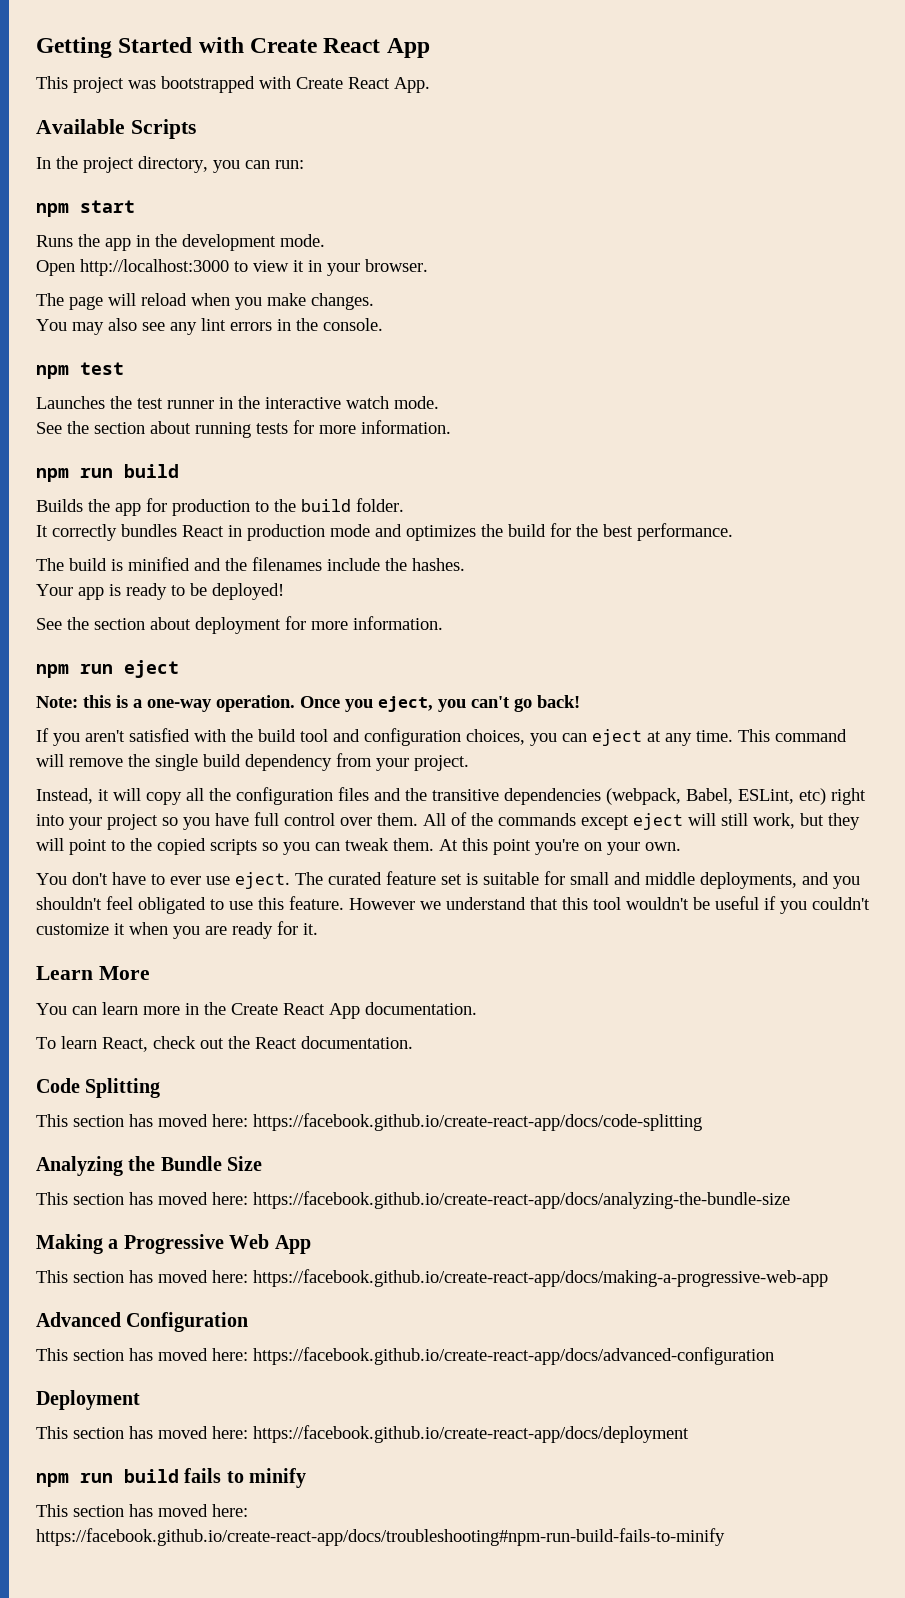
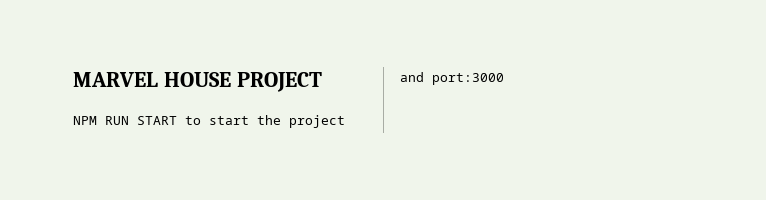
[36,37,430,58] [36,76,430,93] [36,119,196,139] [36,156,304,173] [36,200,135,217] [36,234,325,251] [36,259,428,276] [36,293,374,310] [36,318,383,335] [36,362,124,379] [36,396,439,409] [36,420,451,438] [36,464,179,482] [36,498,404,516] [36,523,733,541] [36,557,465,571] [36,583,284,600] [36,616,443,634] [36,660,179,678] [36,695,580,712] [36,728,847,746] [36,753,469,771] [36,787,866,805] [36,812,860,830] [36,838,681,855] [36,871,860,889] [36,896,870,914] [36,921,318,939] [36,966,150,980] [36,1002,477,1019] [36,1036,413,1052] [36,1078,161,1098] [36,1113,702,1131] [36,1156,263,1176] [36,1191,790,1209] [36,1234,311,1254] [36,1269,828,1287] [36,1312,249,1332] [36,1347,774,1365] [36,1390,140,1410] [36,1425,689,1443] [36,1468,307,1488] [36,1504,248,1517] [36,1528,725,1546] Getting Started with Create React App // This project was bootstrapped with Create React App. // Available Scripts // In the project directory, you can run: // npm start // Runs the app in the development mode. // Open http://localhost:3000 to view it in your browser. // The page will reload when you make changes. // You may also see any lint errors in the console. // npm test // Launches the test runner in the interactive watch mode. // See the section about running tests for more information. // npm run build // Builds the app for production to the build folder. // It correctly bundles React in production mode and optimizes the build for the best performance. // The build is minified and the filenames include the hashes. // Your app is ready to be deployed! // See the section about deployment for more information. // npm run eject // Note: this is a one-way operation. Once you eject, you can't go back! // If you aren't satisfied with the build tool and configuration choices, you can eject at any time. This command will remove the single build dependency from your project. // Instead, it will copy all the configuration files and the transitive dependencies (webpack, Babel, ESLint, etc) right into your project so you have full control over them. All of the commands except eject will still work, but they will point to the copied scripts so you can tweak them. At this point you're on your own. // You don't have to ever use eject. The curated feature set is suitable for small and middle deployments, and you shouldn't feel obligated to use this feature. However we understand that this tool wouldn't be useful if you couldn't customize it when you are ready for it. // Learn More // You can learn more in the Create React App documentation. // To learn React, check out the React documentation. // Code Splitting // This section has moved here: https://facebook.github.io/create-react-app/docs/code-splitting // Analyzing the Bundle Size // This section has moved here: https://facebook.github.io/create-react-app/docs/analyzing-the-bundle-size // Making a Progressive Web App // This section has moved here: https://facebook.github.io/create-react-app/docs/making-a-progressive-web-app // Advanced Configuration // This section has moved here: https://facebook.github.io/create-react-app/docs/advanced-configuration // Deployment // This section has moved here: https://facebook.github.io/create-react-app/docs/deployment // npm run build fails to minify // This section has moved here: https://facebook.github.io/create-react-app/docs/troubleshooting#npm-run-build-fails-to-minify -> [73,72,322,92] [73,115,345,128] [400,72,504,85] MARVEL HOUSE PROJECT // NPM RUN START to start the project and port:3000

